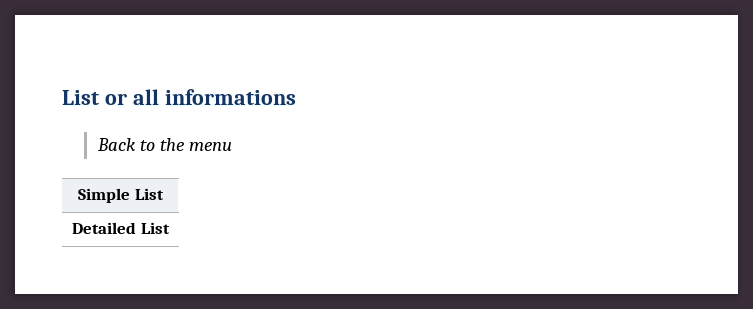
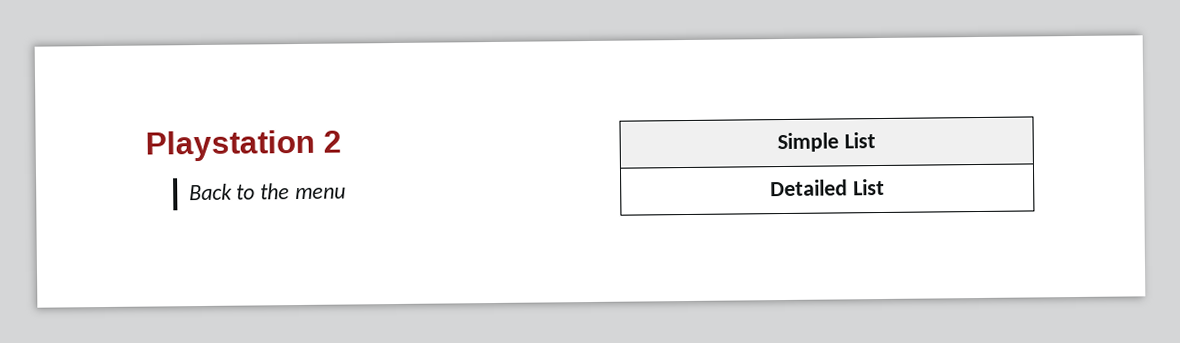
[62,89,296,105] List or all informations -> [145,129,342,162] Playstation 2

